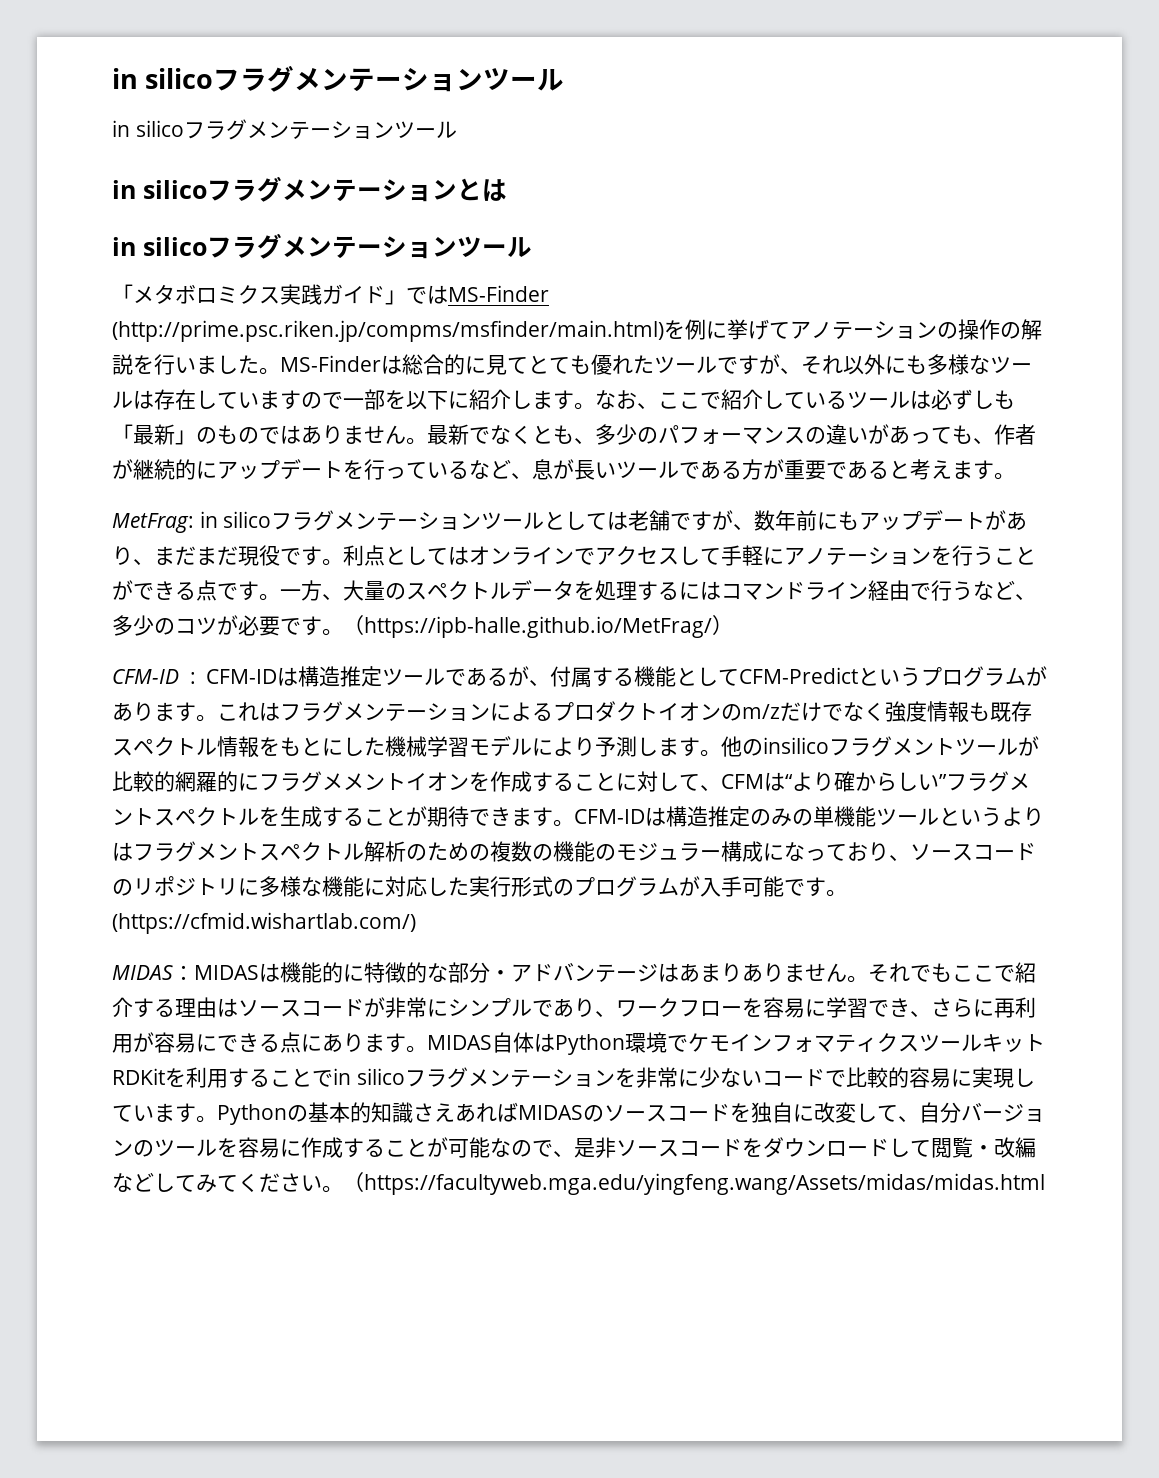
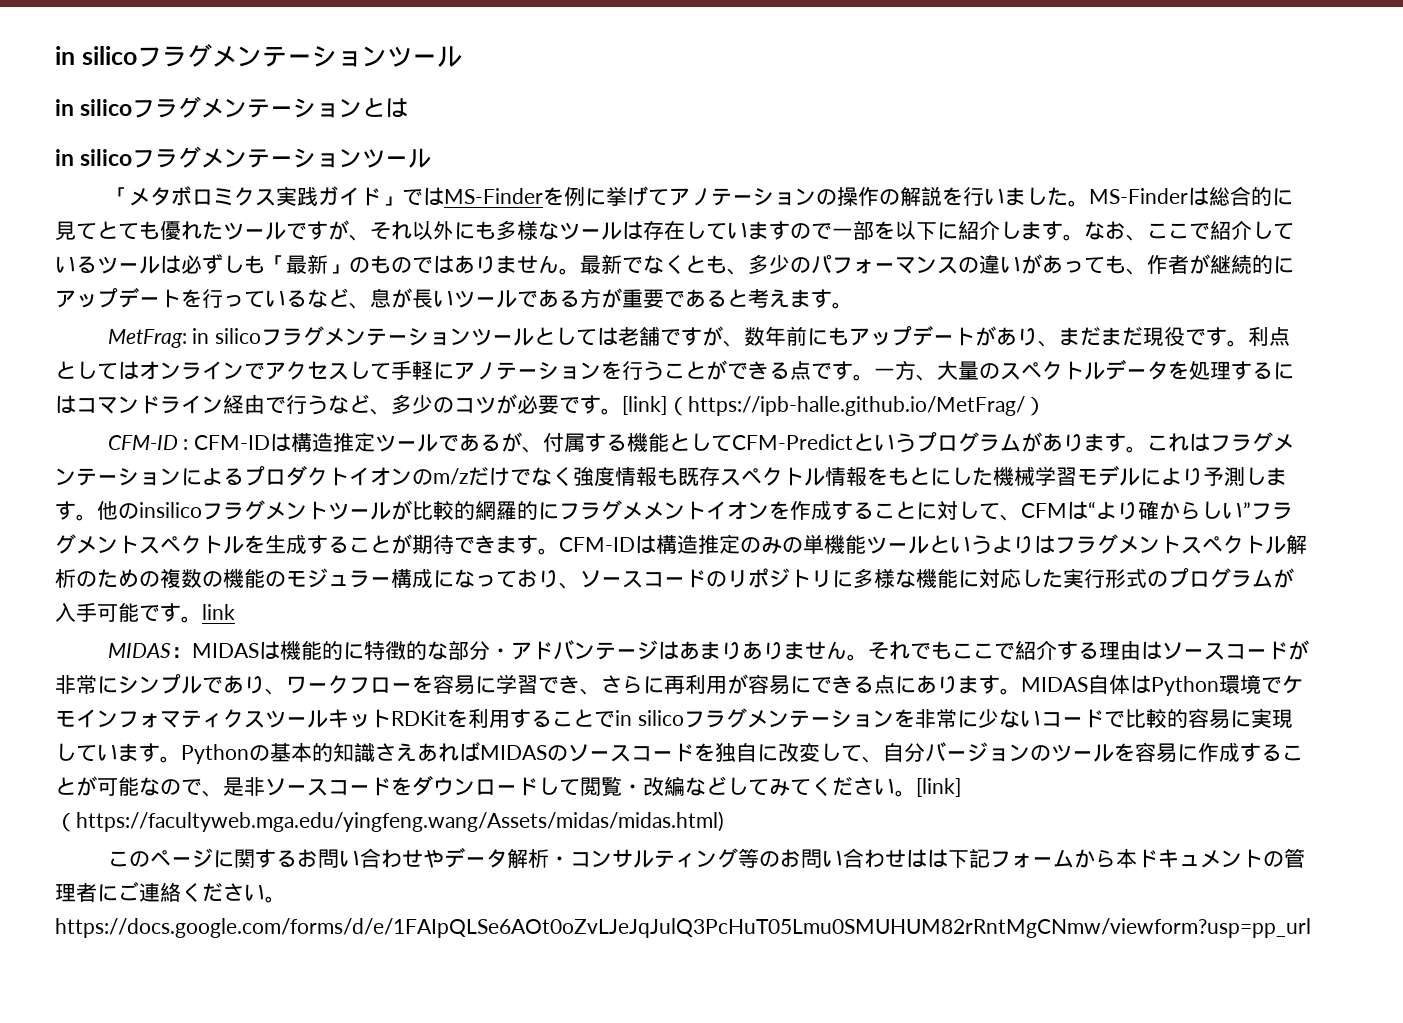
[112,65,565,92] [112,119,457,140] in silicoフラグメンテーションツール // in silicoフラグメンテーションツール -> [55,44,462,67] in silicoフラグメンテーションツール
[112,320,664,342] (http://prime.psc.riken.jp/compms/msfinder/main.html) -> (543, 196) none
(343, 632) none -> [622,396,667,415] [link]
[112,912,416,934] (https://cfmid.wishartlab.com/) -> [202,604,235,620] link
[343,1172,1045,1195] （https://facultyweb.mga.edu/yingfeng.wang/Assets/midas/midas.html -> [916,778,961,797] [55,811,724,832] [107,847,1305,868] [55,881,286,903] [55,918,1311,938] [link]（https://facultyweb.mga.edu/yingfeng.wang/Assets/midas/midas.html) // このページに関するお問い合わせやデータ解析・コンサルティング等のお問い合わせはは下記フォームから本ドキュメントの管理者にご連絡ください。https://docs.google.com/forms/d/e/1FAIpQLSe6AOt0oZvLJeJqJulQ3PcHuT05Lmu0SMUHUM82rRntMgCNmw/viewform?usp=pp_url

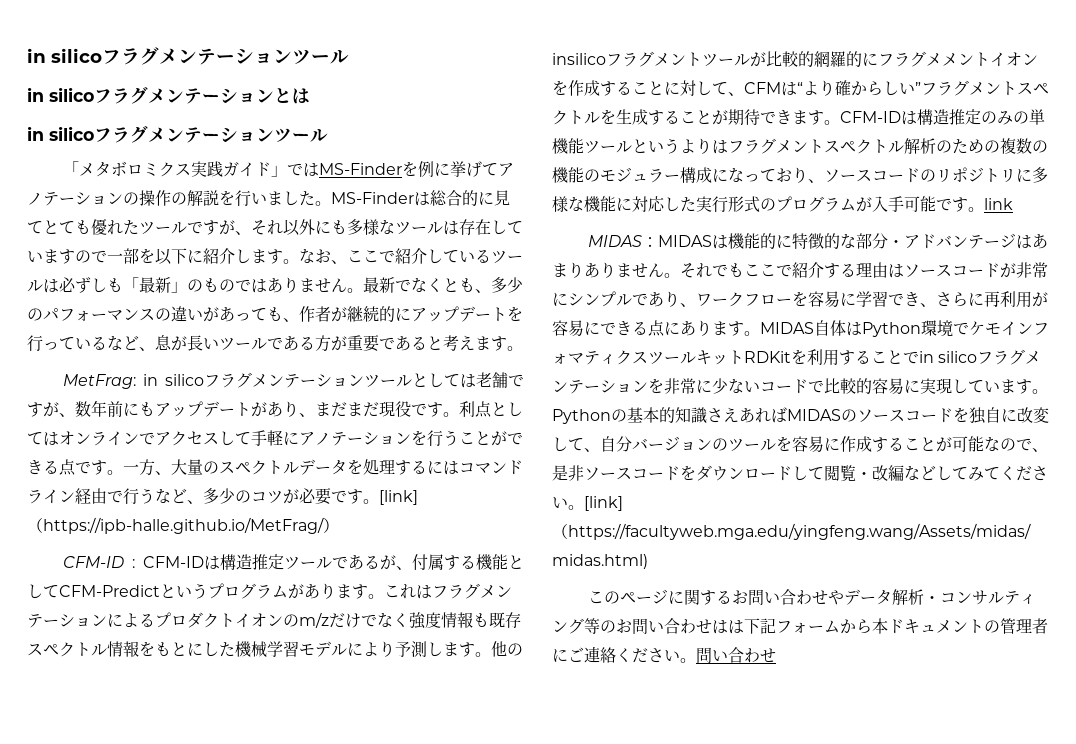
[55,918,1311,938] https://docs.google.com/forms/d/e/1FAIpQLSe6AOt0oZvLJeJqJulQ3PcHuT05Lmu0SMUHUM82rRntMgCNmw/viewform?usp=pp_url -> [696,647,776,664] 問い合わせ

